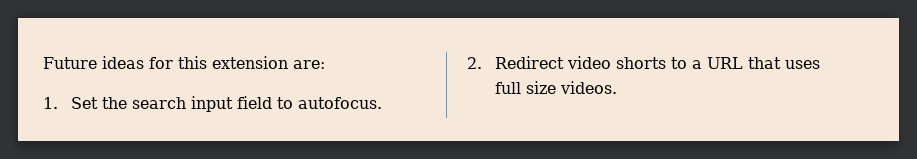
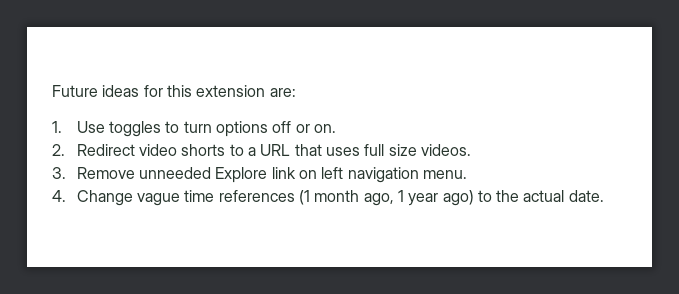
[71,96,383,112] Set the search input field to autofocus. -> [76,121,336,137] Use toggles to turn options off or on.
(618, 87) none -> [52,167,467,183] [52,190,604,206] // 3. Remove unneeded Explore link on left navigation menu. // 4. Change vague time references (1 month ago, 1 year ago) to the actual date.

